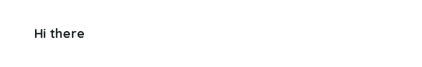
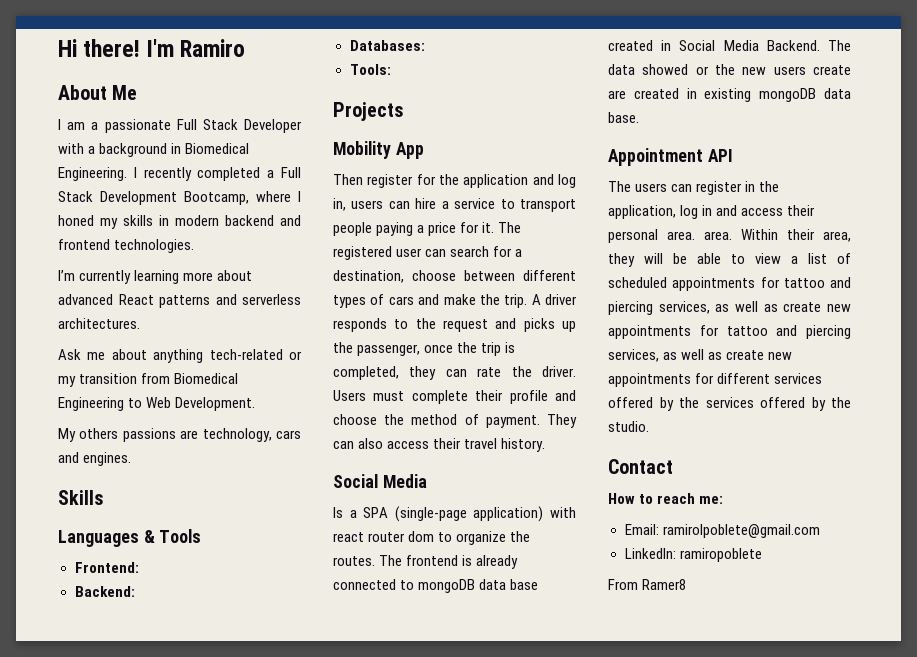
[50,28,85,38] there -> [83,39,246,57] [58,85,138,100] [58,119,302,133] [58,143,250,157] [58,167,301,181] [58,191,301,205] [58,215,301,229] [58,239,195,253] [58,270,253,284] [58,294,301,308] [58,318,140,329] [58,349,302,363] [58,373,239,387] [58,397,256,411] [58,428,301,442] [58,452,132,466] [58,490,104,505] [58,529,202,547] [74,562,139,573] [74,586,135,597] [349,40,425,51] [349,64,391,75] [333,102,404,121] [333,141,424,159] [333,174,576,188] [333,198,576,212] [333,222,522,236] [333,246,523,260] [333,270,576,283] [333,294,577,308] [333,318,576,332] [333,342,516,356] [333,366,576,380] [333,390,576,404] [333,414,577,428] [333,438,546,452] [333,474,427,488] [333,506,576,522] [333,531,531,545] [333,555,519,569] [333,579,539,593] [608,40,851,51] [608,64,851,75] [608,88,851,102] [608,112,639,123] [608,148,733,166] [608,181,780,195] [608,205,816,219] [608,229,851,243] [608,253,851,267] [608,277,851,291] [608,301,851,315] [608,325,851,339] [608,349,793,362] [608,373,823,387] [608,397,851,411] [608,421,649,432] [608,459,673,474] [608,493,724,504] [624,524,820,538] [624,548,762,562] [608,579,687,590] there! I'm Ramiro // About Me // I am a passionate Full Stack Developer with a background in Biomedical Engineering. I recently completed a Full Stack Development Bootcamp, where I honed my skills in modern backend and frontend technologies. // I’m currently learning more about advanced React patterns and serverless architectures. // Ask me about anything tech-related or my transition from Biomedical Engineering to Web Development. // My others passions are technology, cars and engines. // Skills // Languages & Tools // Frontend: // Backend: // Databases: // Tools: // Projects // Mobility App // Then register for the application and log in, users can hire a service to transport people paying a price for it. The registered user can search for a destination, choose between different types of cars and make the trip. A driver responds to the request and picks up the passenger, once the trip is completed, they can rate the driver. Users must complete their profile and choose the method of payment. They can also access their travel history. // Social Media // Is a SPA (single-page application) with react router dom to organize the routes. The frontend is already connected to mongoDB data base created in Social Media Backend. The data showed or the new users create are created in existing mongoDB data base. // Appointment API // The users can register in the application, log in and access their personal area. area. Within their area, they will be able to view a list of scheduled appointments for tattoo and piercing services, as well as create new appointments for tattoo and piercing services, as well as create new appointments for different services offered by the services offered by the studio. // Contact // How to reach me: // Email: ramirolpoblete@gmail.com // LinkedIn: ramiropoblete // From Ramer8

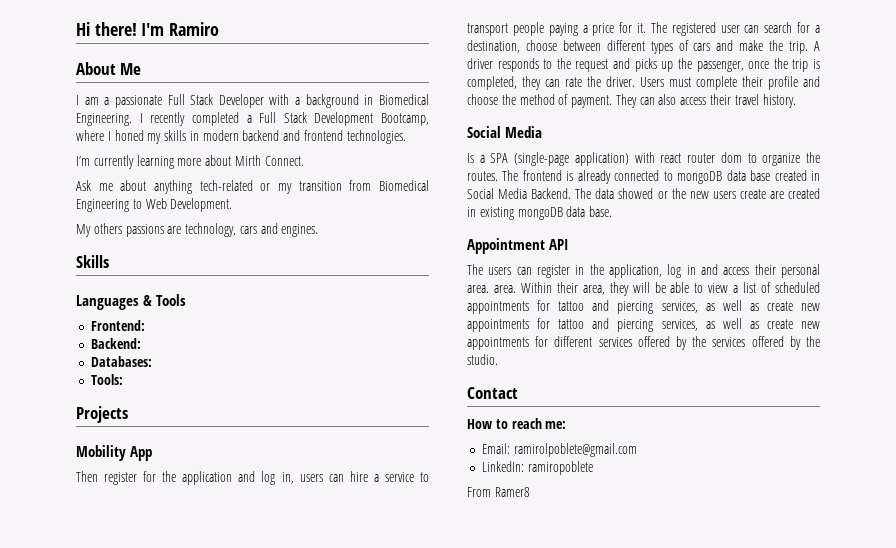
[58,294,301,308] [58,318,140,329] advanced React patterns and serverless architectures. -> [234,155,304,166] Mirth Connect.

